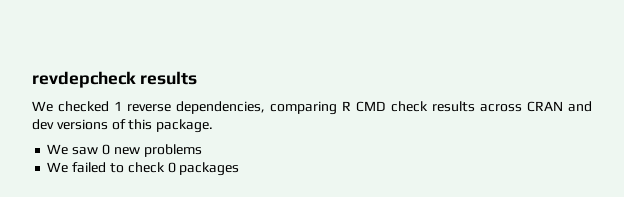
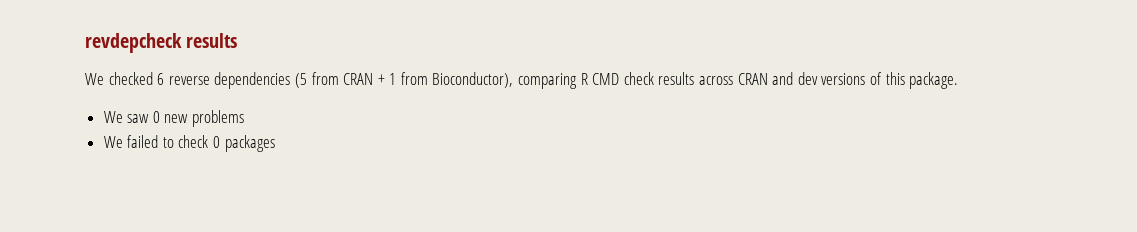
[114,101,265,114] 1 reverse dependencies, -> [157,72,514,89] 6 reverse dependencies (5 from CRAN + 1 from Bioconductor),

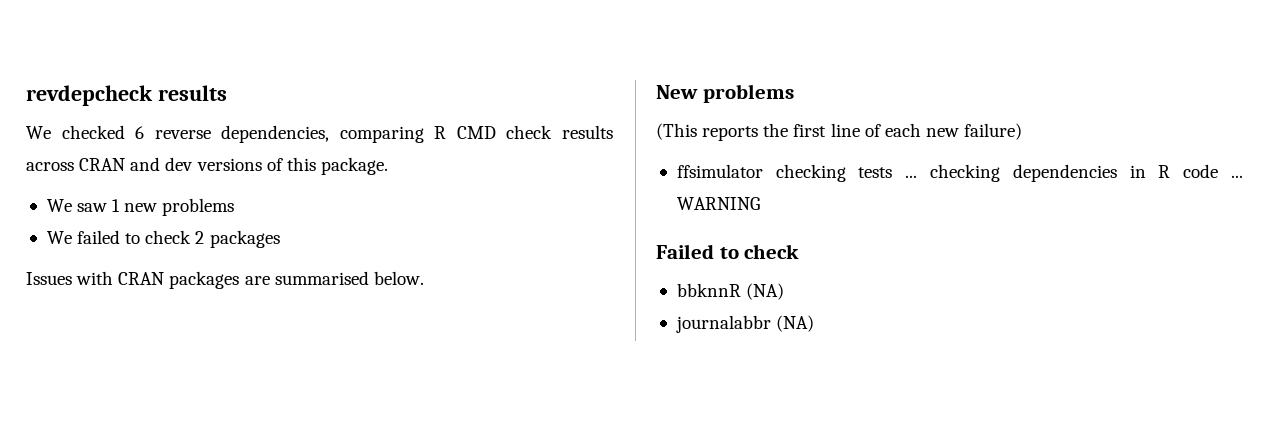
[214,72,514,89] dependencies (5 from CRAN + 1 from Bioconductor), -> [221,125,330,143] dependencies,
[152,111,160,123] 0 -> [112,199,121,212] 1
[213,135,275,152] 0 packages -> [195,230,280,248] [26,271,424,289] [656,84,794,103] [656,123,1023,141] [676,164,1243,182] [676,197,760,210] [656,244,800,259] [676,283,785,300] [675,315,815,333] 2 packages // Issues with CRAN packages are summarised below. // New problems // (This reports the first line of each new failure) // ffsimulator checking tests ... checking dependencies in R code ... WARNING // Failed to check // bbknnR (NA) // journalabbr (NA)

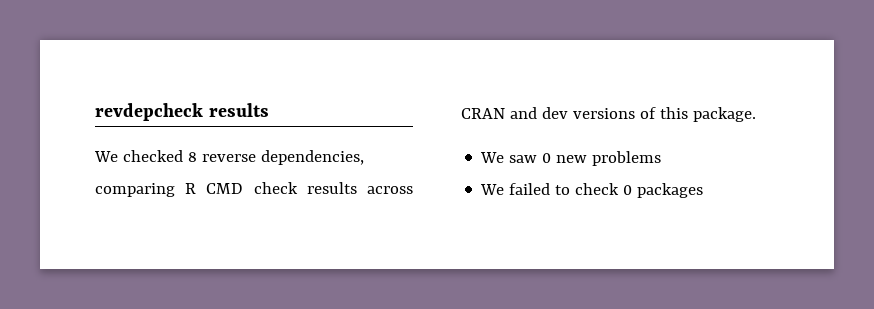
[135,126,145,139] 6 -> [187,152,197,162] 8
[112,199,121,212] 1 -> [542,153,552,163] 0
[195,230,280,248] [26,271,424,289] [656,84,794,103] [656,123,1023,141] [676,164,1243,182] [676,197,760,210] [656,244,800,259] [676,283,785,300] [675,315,815,333] 2 packages // Issues with CRAN packages are summarised below. // New problems // (This reports the first line of each new failure) // ffsimulator checking tests ... checking dependencies in R code ... WARNING // Failed to check // bbknnR (NA) // journalabbr (NA) -> [623,183,704,198] 0 packages

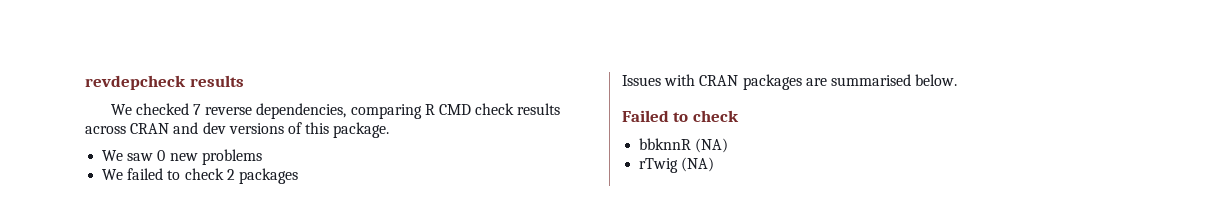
[187,152,197,162] 8 -> [192,104,201,115] 7
[623,183,704,198] 0 packages -> [226,168,298,184] [622,74,958,90] [622,110,739,122] [639,138,729,153] [639,157,715,173] 2 packages // Issues with CRAN packages are summarised below. // Failed to check // bbknnR (NA) // rTwig (NA)

